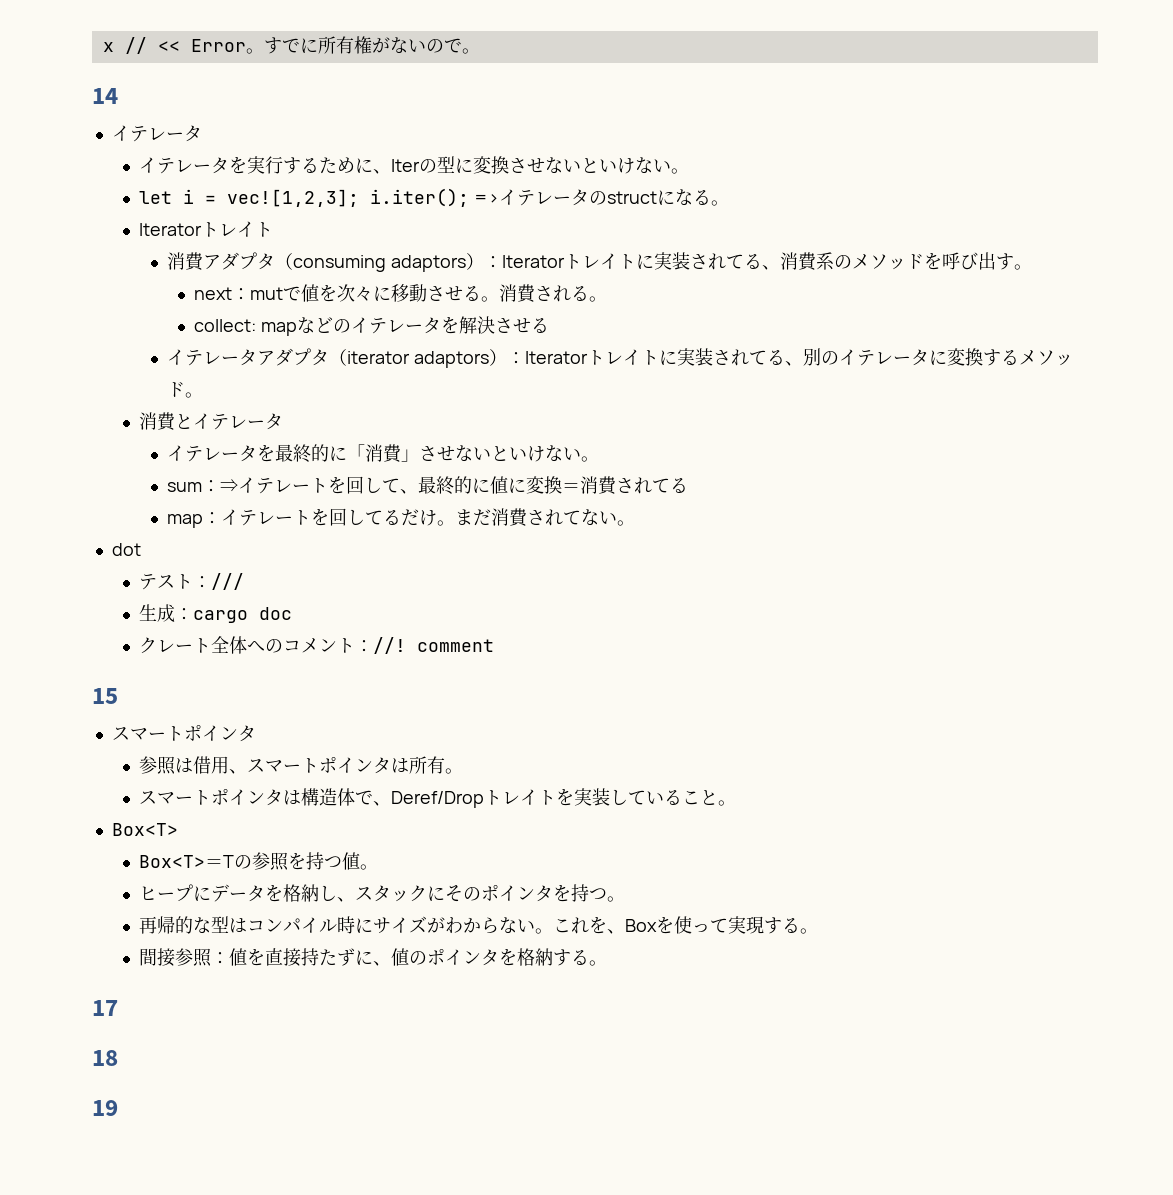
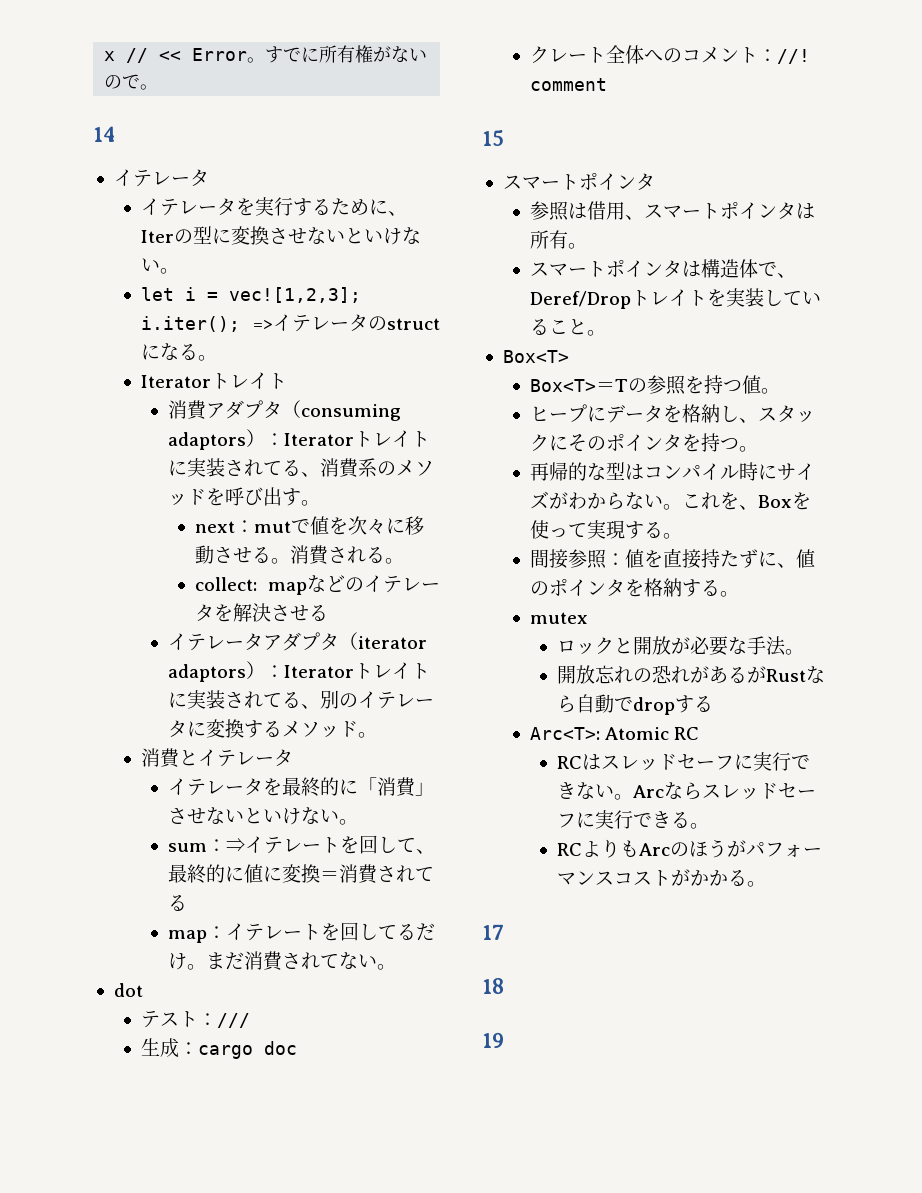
(608, 963) none -> [530,612,589,624] [557,636,805,656] [557,665,826,684] [557,694,714,715] [530,727,700,740] [557,752,811,771] [557,782,817,800] [557,810,710,829] [557,839,823,858] [557,869,767,887] // mutex // ロックと開放が必要な手法。 // 開放忘れの恐れがあるがRustなら自動でdropする // Arc<T>: Atomic RC // RCはスレッドセーフに実行できない。Arcならスレッドセーフに実行できる。 // RCよりもArcのほうがパフォーマンスコストがかかる。

